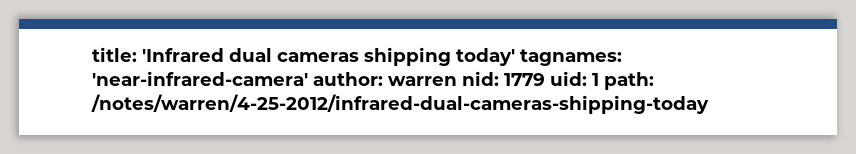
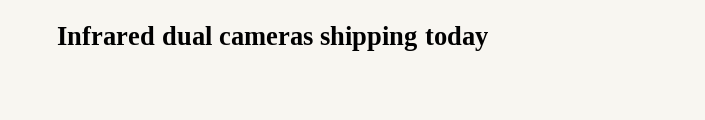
[92,47,224,62] title: 'Infrared -> [57,26,155,45] Infrared
[456,48,622,66] [92,71,654,90] [91,94,709,114] today' tagnames: 'near-infrared-camera' author: warren nid: 1779 uid: 1 path: /notes/warren/4-25-2012/infrared-dual-cameras-shipping-today -> [424,26,488,51] today

